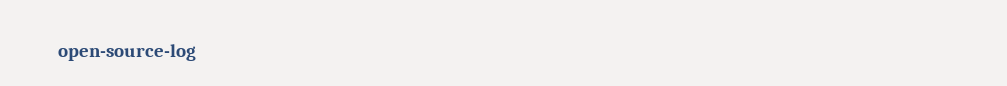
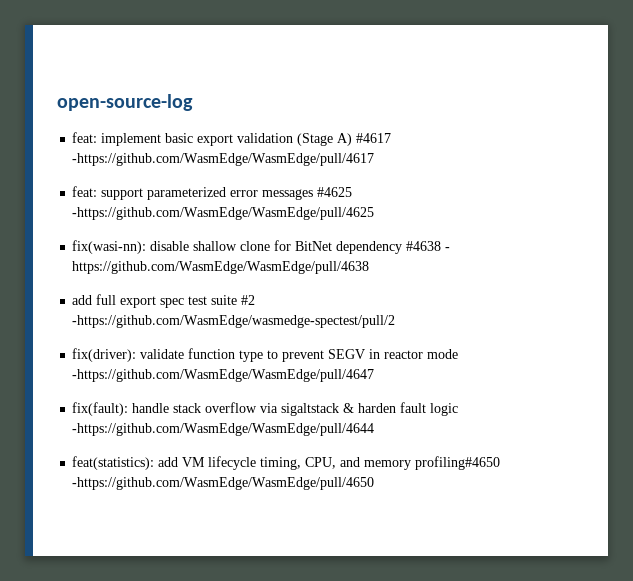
(196, 52) none -> [72,132,392,146] [72,153,375,166] [72,186,353,200] [72,207,375,220] [72,240,451,254] [72,261,370,274] [72,294,256,308] [72,315,396,328] [72,348,459,362] [72,369,375,382] [72,402,459,416] [72,423,375,436] [72,456,501,470] [72,477,375,490] // feat: implement basic export validation (Stage A) #4617 -https://github.com/WasmEdge/WasmEdge/pull/4617 // feat: support parameterized error messages #4625 -https://github.com/WasmEdge/WasmEdge/pull/4625 // fix(wasi-nn): disable shallow clone for BitNet dependency #4638 - https://github.com/WasmEdge/WasmEdge/pull/4638 // add full export spec test suite #2 -https://github.com/WasmEdge/wasmedge-spectest/pull/2 // fix(driver): validate function type to prevent SEGV in reactor mode -https://github.com/WasmEdge/WasmEdge/pull/4647 // fix(fault): handle stack overflow via sigaltstack & harden fault logic -https://github.com/WasmEdge/WasmEdge/pull/4644 // feat(statistics): add VM lifecycle timing, CPU, and memory profiling#4650 -https://github.com/WasmEdge/WasmEdge/pull/4650

